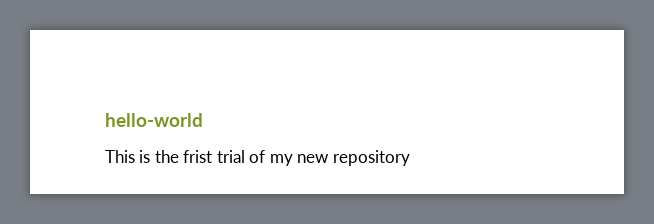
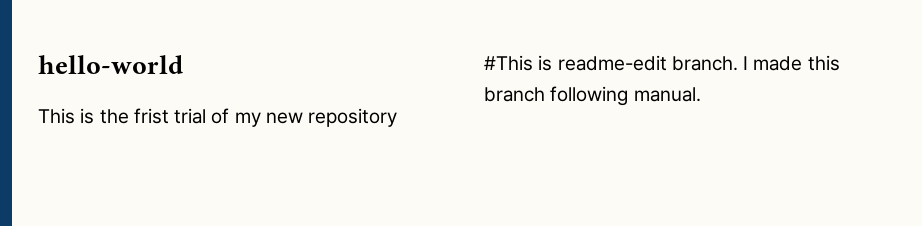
(410, 158) none -> [484,55,840,71] [484,86,701,106] #This is readme-edit branch. I made this branch following manual.

